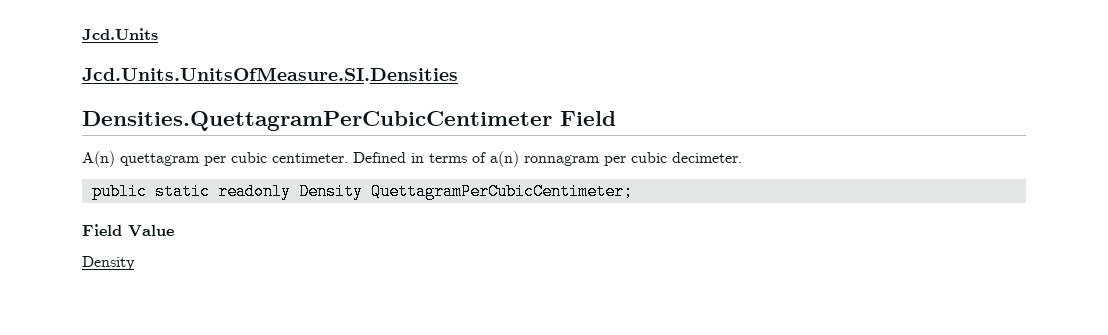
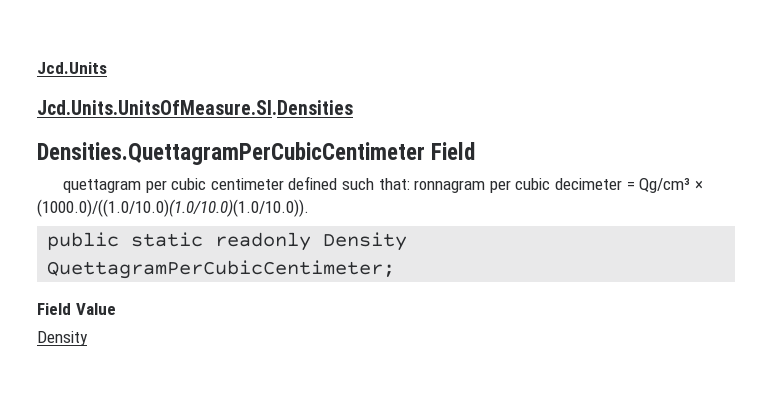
[82,151,115,167] A(n) -> (476, 151) none
[272,151,742,167] centimeter. Defined in terms of a(n) ronnagram per cubic decimeter. -> [210,176,703,193] [37,199,309,217] centimeter defined such that: ronnagram per cubic decimeter = Qg/cm³ × (1000.0)/((1.0/10.0)(1.0/10.0)(1.0/10.0)).

